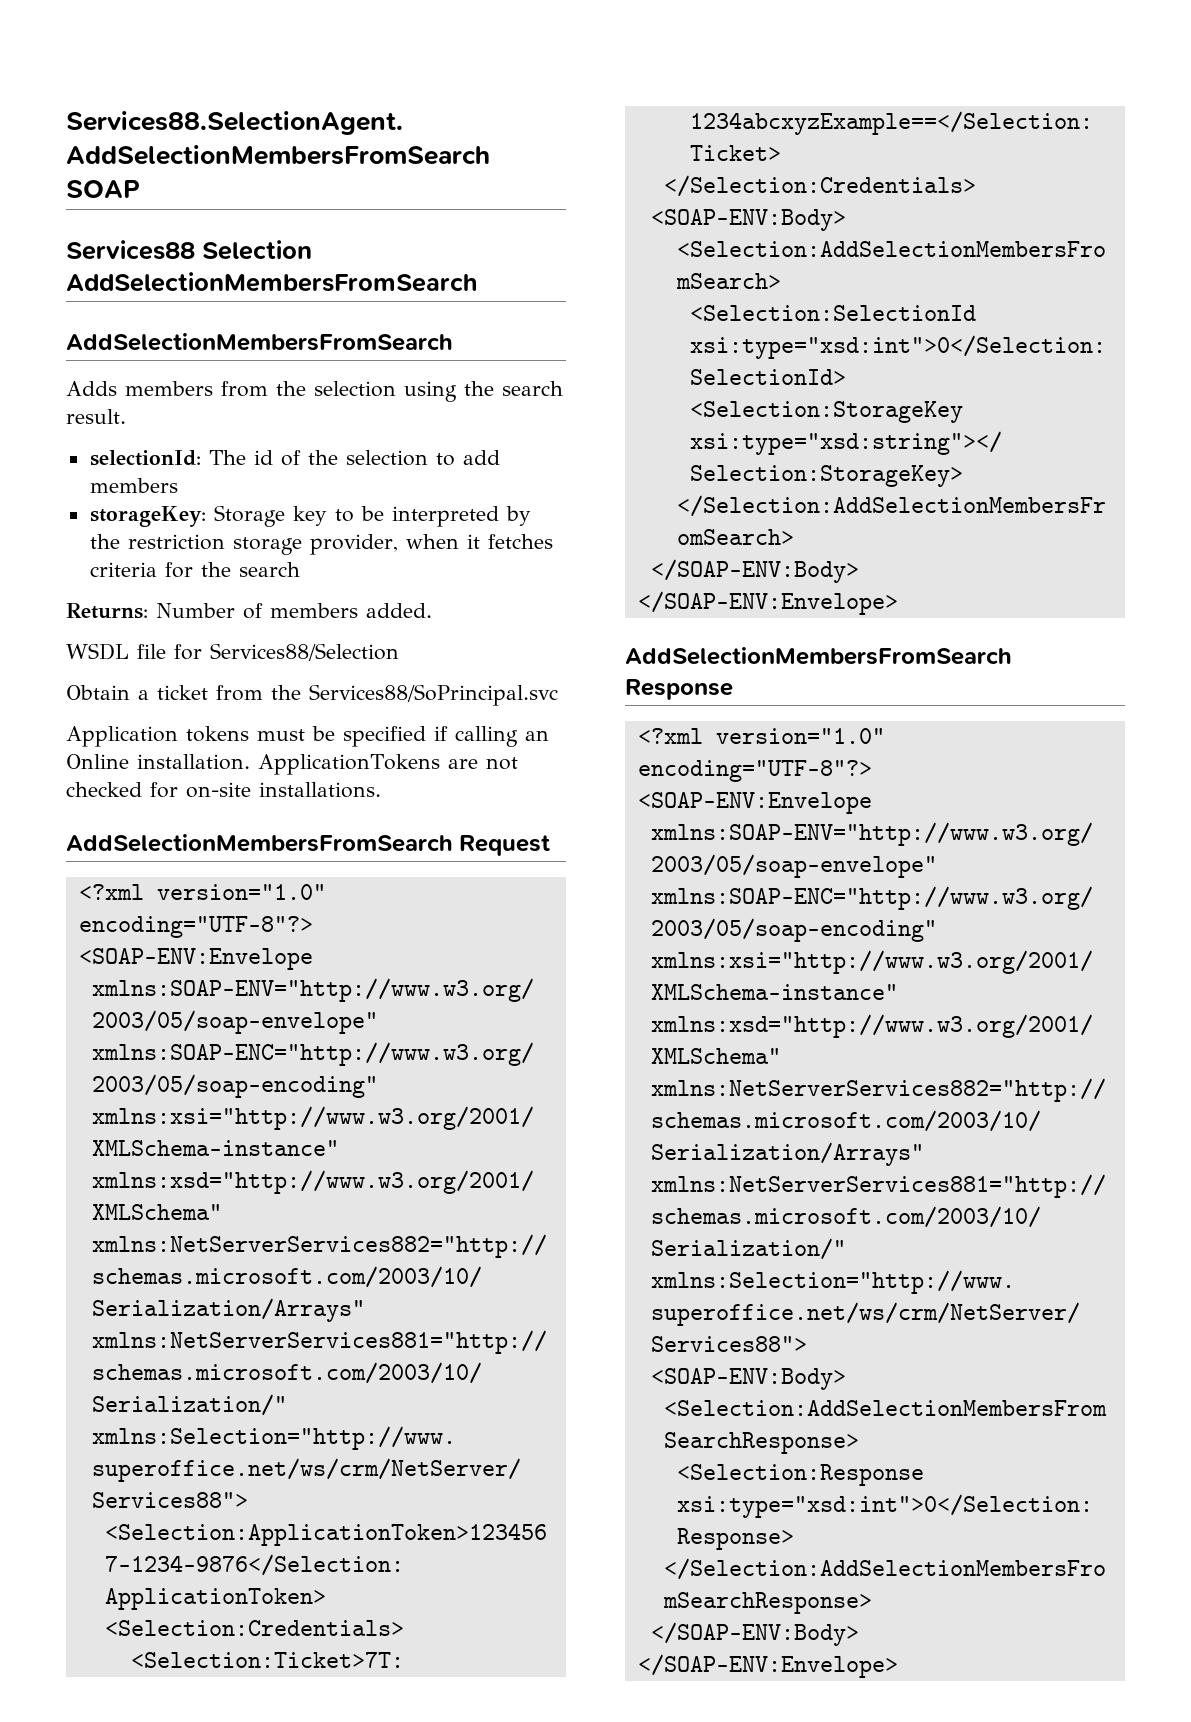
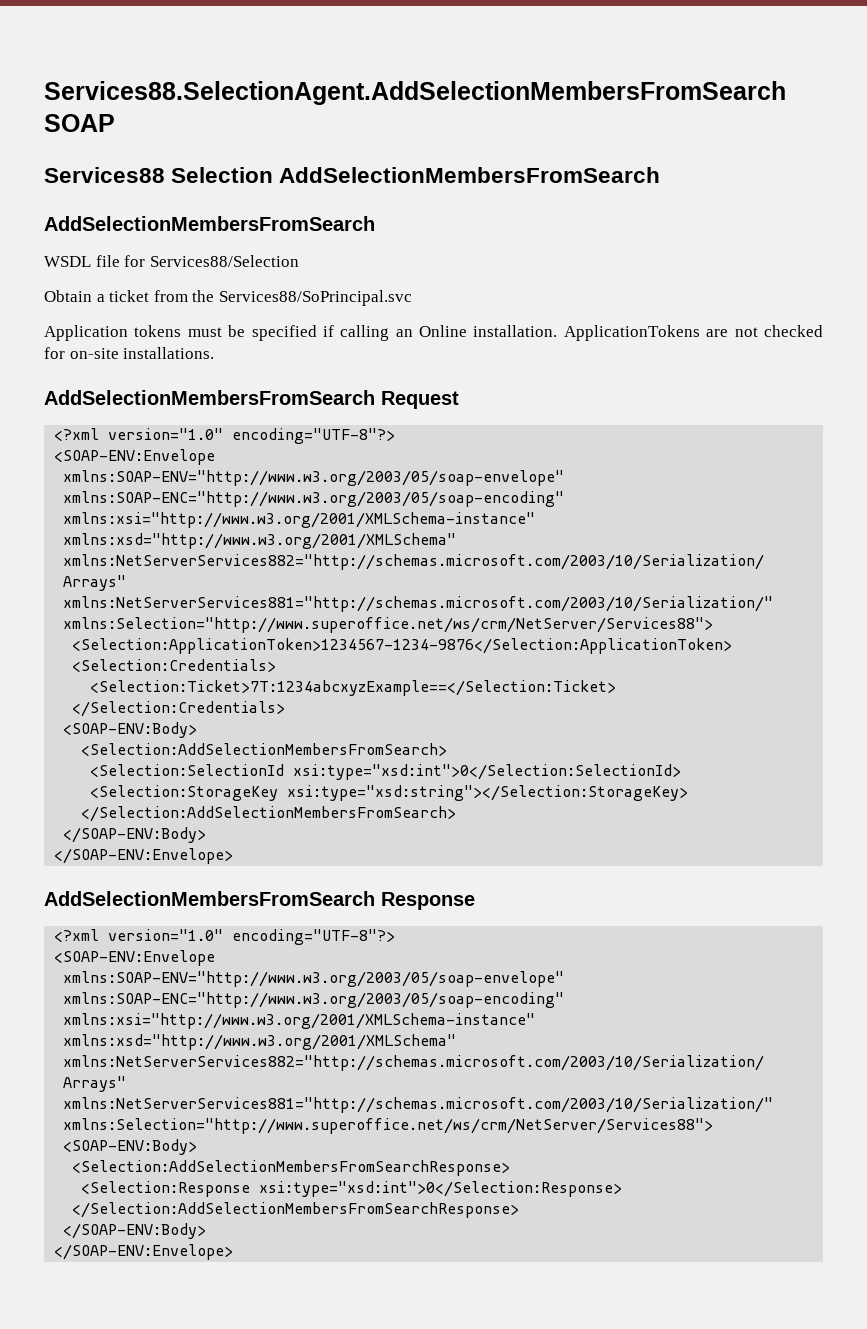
[66,381,563,402] [66,409,126,424] [89,450,500,466] [89,478,178,493] [89,505,531,527] [89,534,553,555] [89,562,300,578] [66,603,432,619] // Adds members from the selection using the search result. // selectionId: The id of the selection to add members // storageKey: Storage key to be interpreted by the restriction storage provider, when it fetches criteria for the search // Returns: Number of members added. -> (375, 223) none

